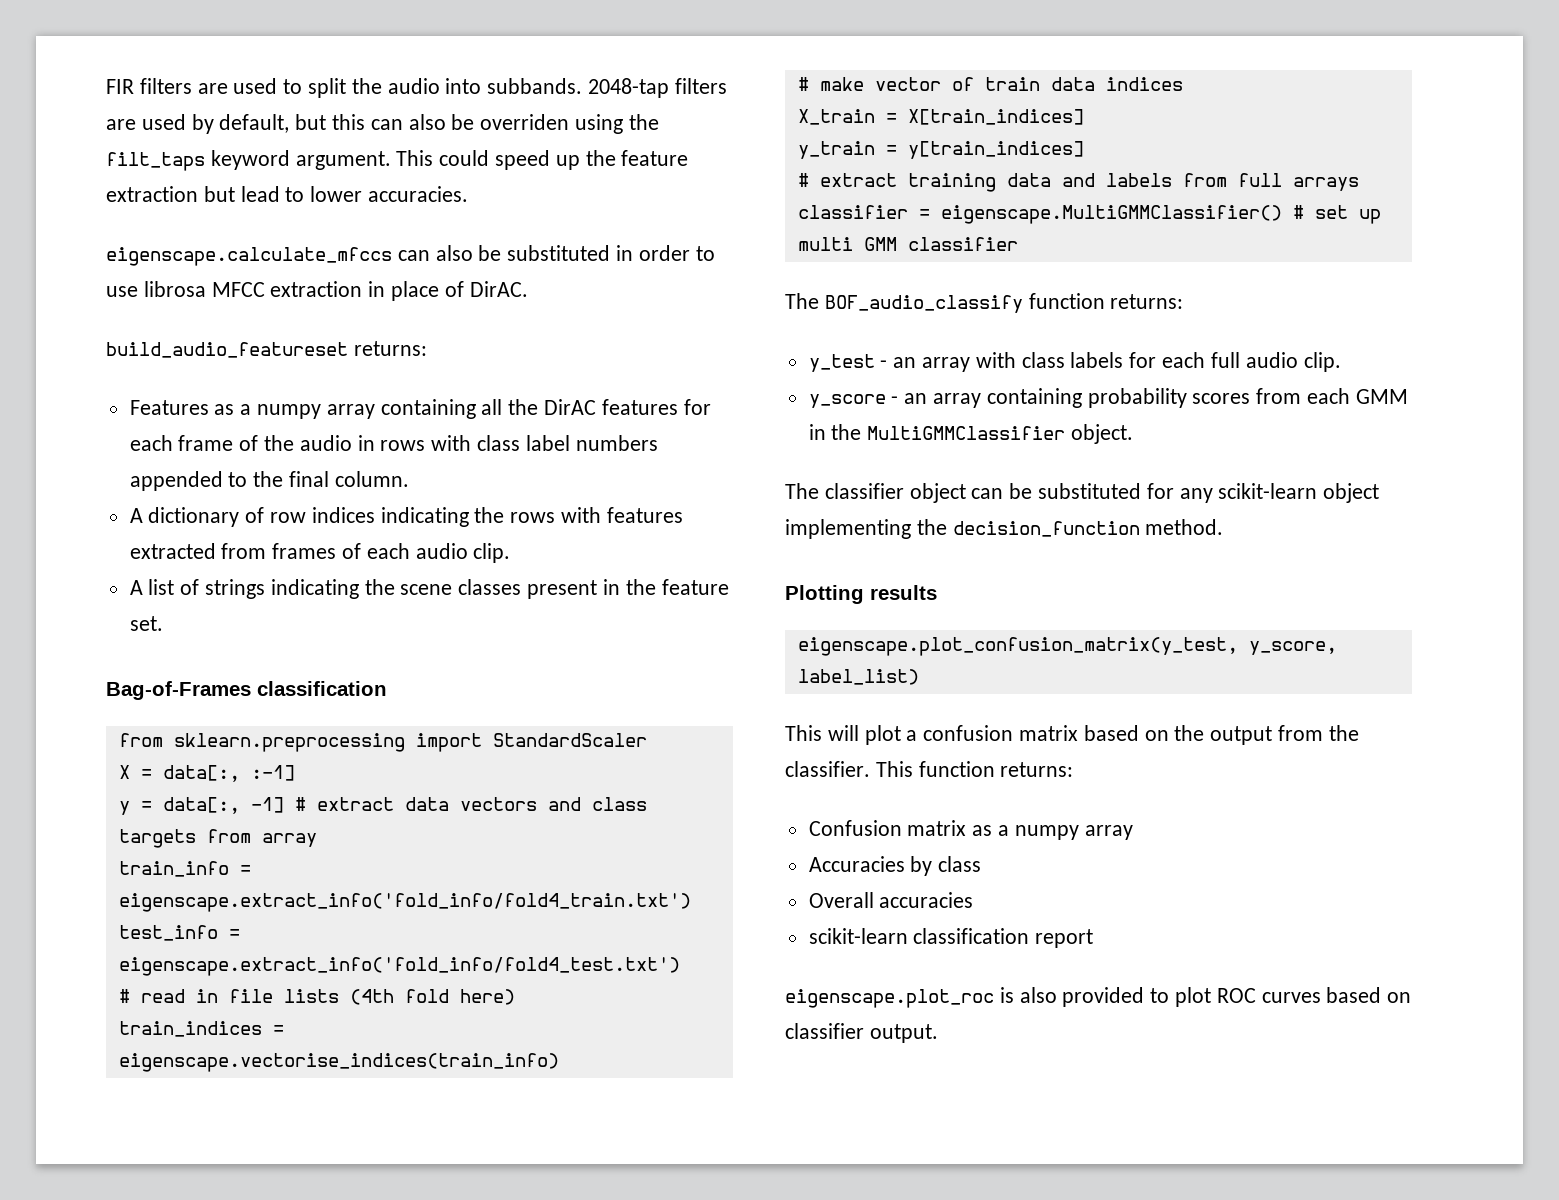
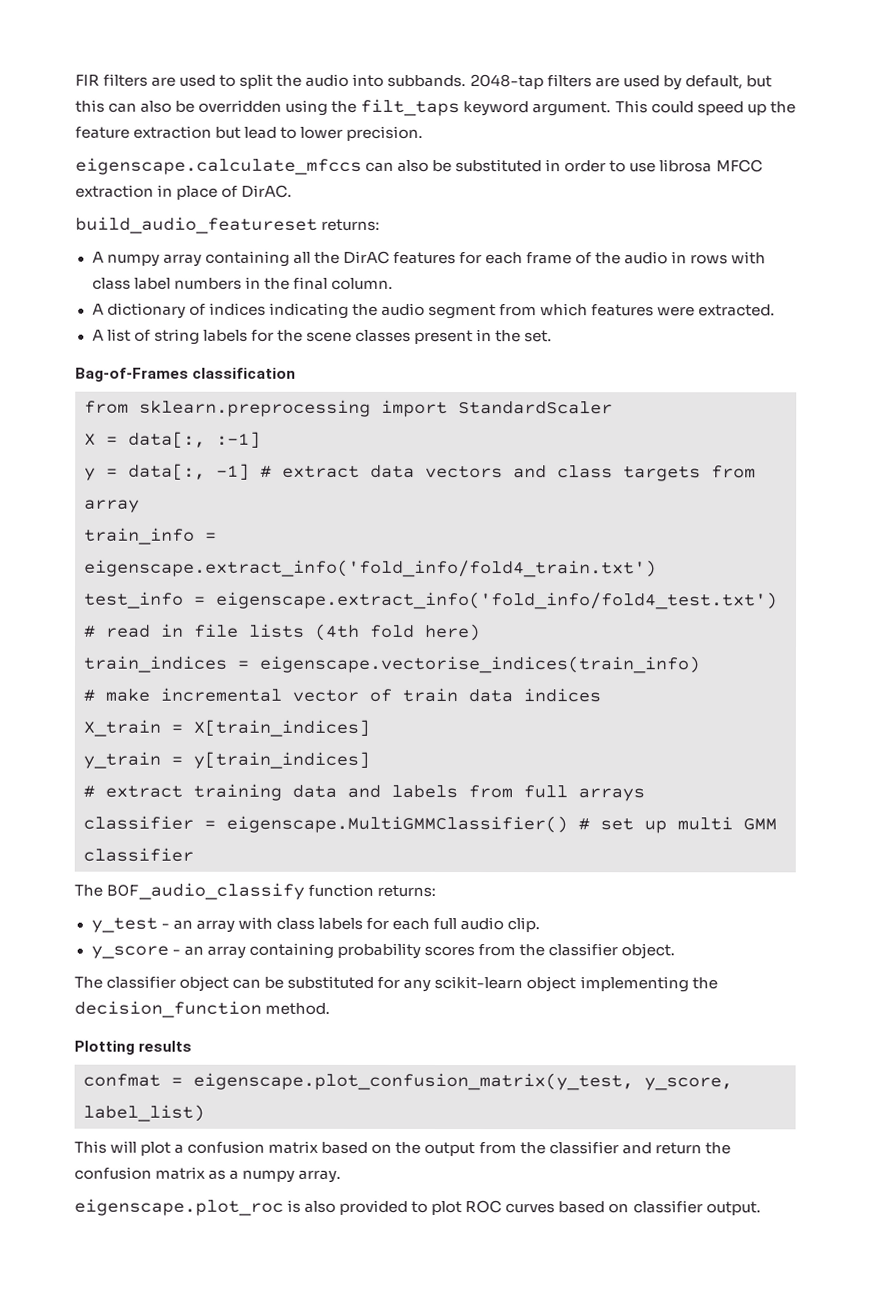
[480,114,570,130] overriden -> [198,99,283,113] overridden
[368,186,469,202] accuracies. -> [346,125,424,141] precision.
[129,400,252,415] Features as a -> [91,251,104,263] A
[129,471,248,491] appended to -> [244,276,261,289] in
[270,512,307,523] row -> (206, 309) none
[510,507,683,523] [129,543,511,563] rows with features extracted from frames of each audio clip. -> [380,302,776,320] audio segment from which features were extracted.
[205,579,359,599] strings indicating -> [153,328,274,345] string labels for
[661,579,729,595] feature -> (522, 336) none
(864, 84) none -> [160,687,282,702] incremental
[1307,388,1408,404] [808,424,1066,440] each GMM in the MultiGMMClassifier -> [518,943,618,957] the classifier
(937, 592) none -> [83,1073,183,1087] confmat =
[785,761,1074,777] [808,820,1133,840] [808,856,982,876] [808,892,974,908] [808,928,1094,948] classifier. This function returns: // Confusion matrix as a numpy array // Accuracies by class // Overall accuracies // scikit-learn classification report -> [548,1141,731,1155] [74,1166,342,1183] classifier and return the confusion matrix as a numpy array.

